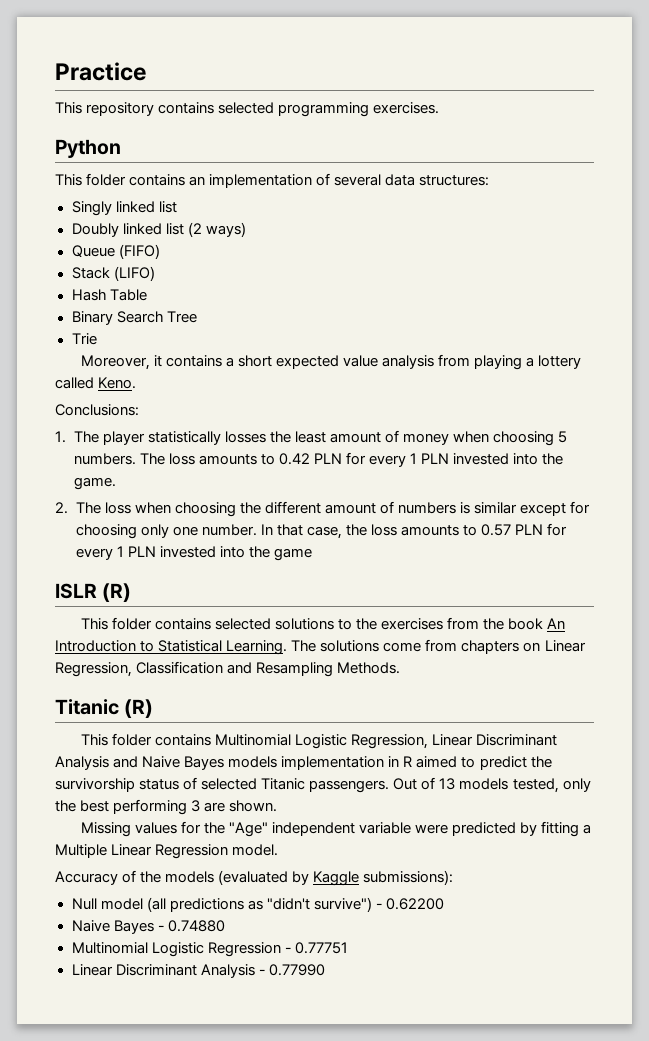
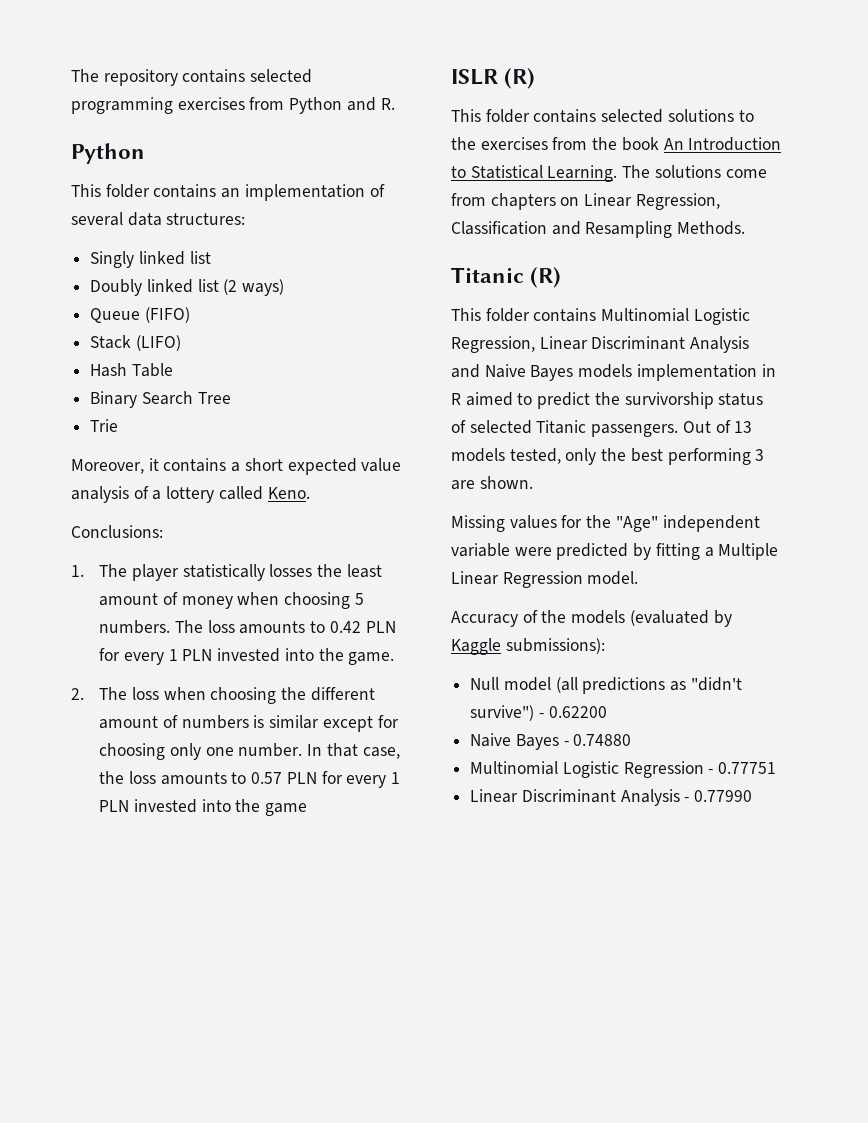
[55,62,147,81] [55,102,82,114] Practice // This -> [71,69,99,82] The
[373,102,440,114] exercises. -> [177,97,395,114] exercises from Python and R.
[438,354,523,370] from playing -> [133,486,149,499] of

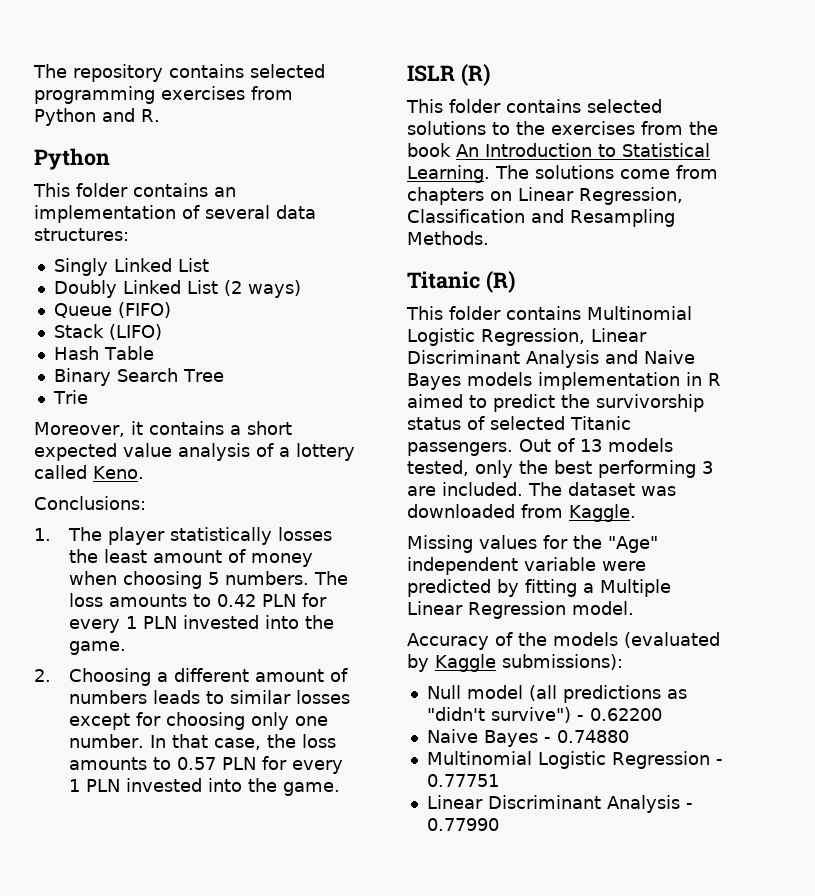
[138,251,211,265] linked list -> [113,258,209,272] Linked List
[146,279,219,293] linked list -> [122,280,218,294] Linked List
[99,687,375,704] [99,715,320,729] The loss when choosing the different amount of numbers is similar -> [68,668,348,686] [68,690,350,704] Choosing a different amount of numbers leads to similar losses
[265,803,308,816] game -> [282,782,340,796] game.
[479,476,533,489] shown. -> [442,482,676,496] [407,504,636,522] included. The dataset was downloaded from Kaggle.

